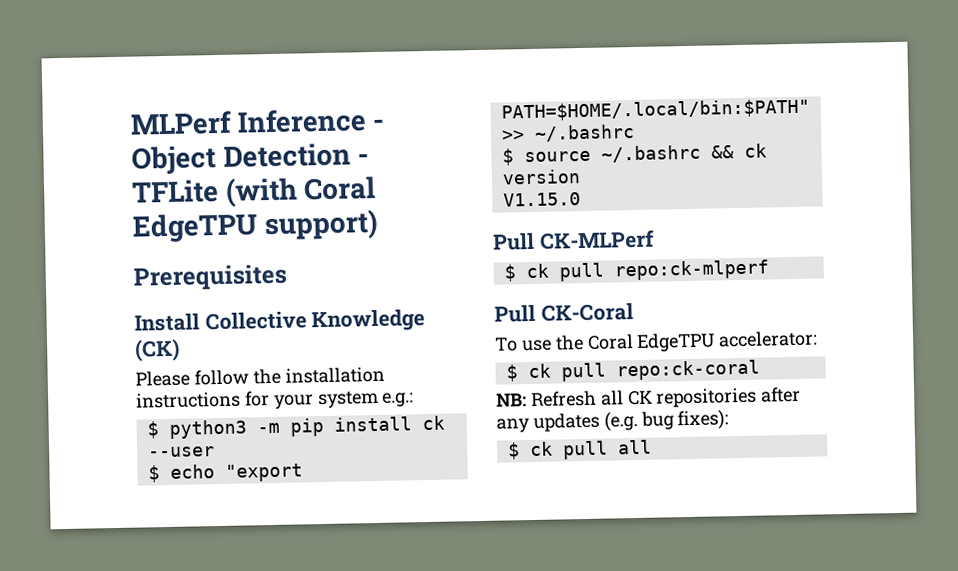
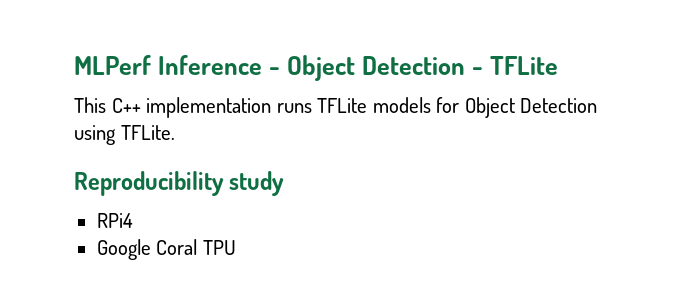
[224,175,377,208] [132,208,379,243] [133,263,288,291] [134,309,426,333] [134,338,180,362] [135,366,385,387] [136,390,415,409] [146,415,445,439] [147,446,215,458] [147,463,303,483] [500,98,810,122] [501,123,635,142] [501,143,767,166] [501,169,581,185] [502,192,581,207] [493,229,655,251] [503,259,769,282] [494,303,634,323] [495,330,819,352] [505,359,760,382] [496,386,802,408] [496,409,730,433] [507,439,652,460] (with Coral EdgeTPU support) // Prerequisites // Install Collective Knowledge (CK) // Please follow the installation instructions for your system e.g.: // $ python3 -m pip install ck --user // $ echo "export PATH=$HOME/.local/bin:$PATH" >> ~/.bashrc // $ source ~/.bashrc && ck version // V1.15.0 // Pull CK-MLPerf // $ ck pull repo:ck-mlperf // Pull CK-Coral // To use the Coral EdgeTPU accelerator: // $ ck pull repo:ck-coral // NB: Refresh all CK repositories after any updates (e.g. bug fixes): // $ ck pull all -> [74,97,598,118] [74,125,175,145] [74,171,285,196] [96,213,133,228] [96,239,236,260] // This C++ implementation runs TFLite models for Object Detection using TFLite. // Reproducibility study // RPi4 // Google Coral TPU

